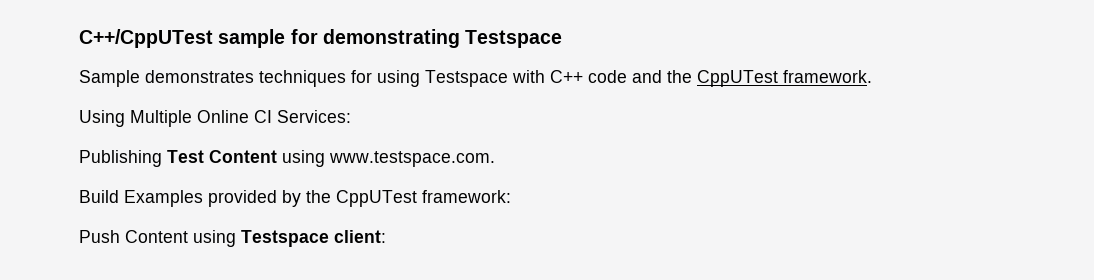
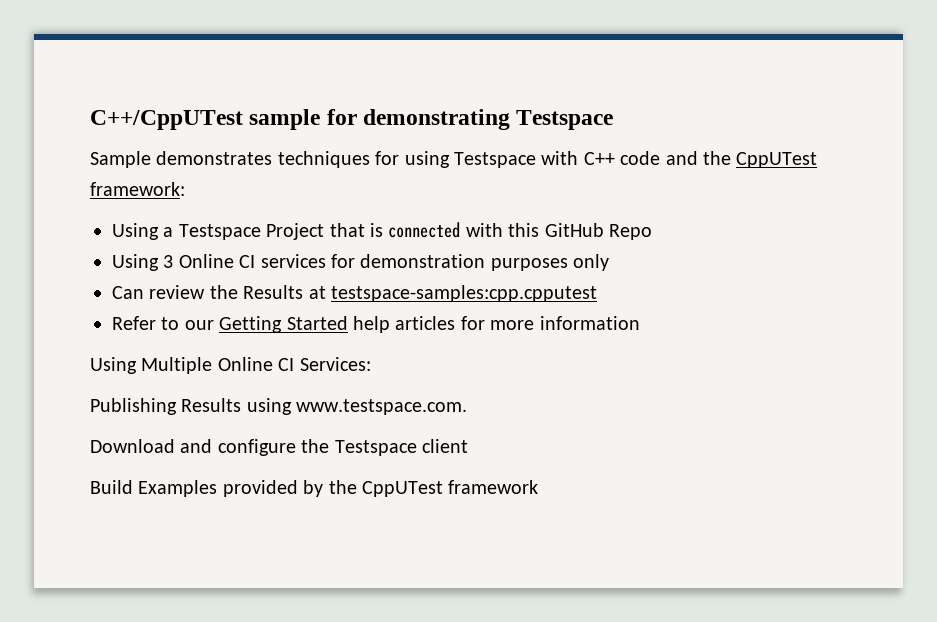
[783,70,872,83] framework. -> [90,182,185,196] [112,222,652,240] [112,254,610,271] [112,285,597,302] [112,316,640,333] framework: // Using a Testspace Project that is connected with this GitHub Repo // Using 3 Online CI services for demonstration purposes only // Can review the Results at testspace-samples:cpp.cpputest // Refer to our Getting Started help articles for more information
[167,150,277,163] Test Content -> [181,398,242,412] Results
(495, 159) none -> [90,439,468,456] // Download and configure the Testspace client
[422,190,511,203] [79,230,386,247] framework: // Push Content using Testspace client: -> [448,480,539,494] framework

